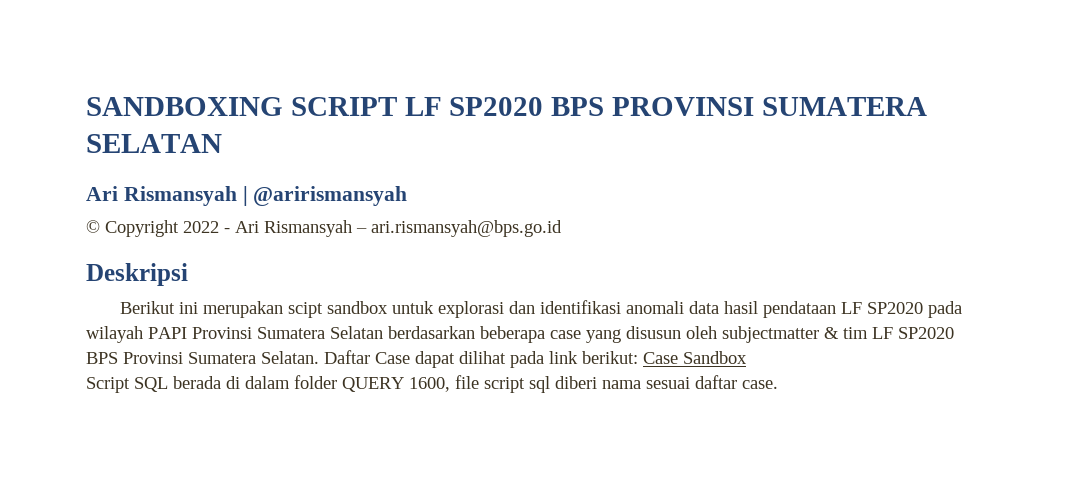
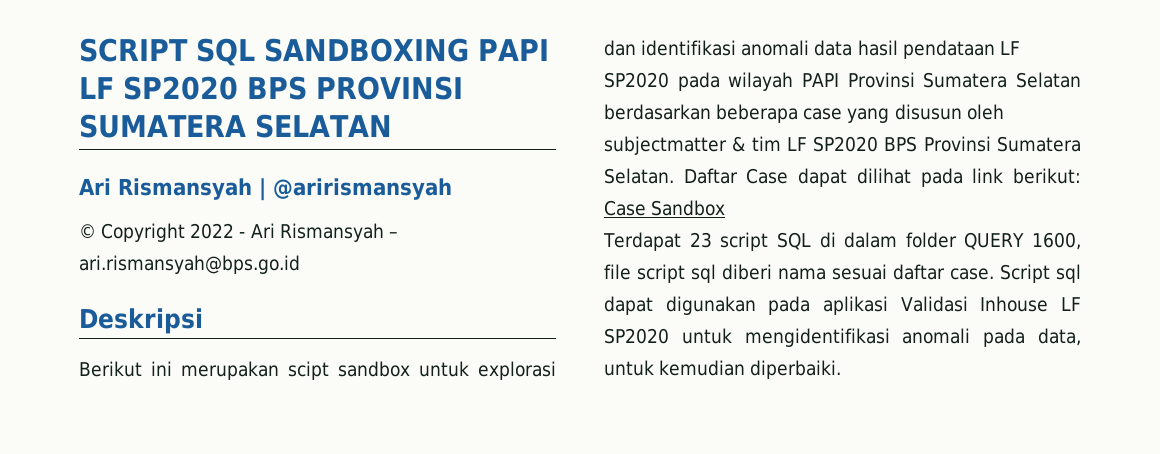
[86,97,397,116] SANDBOXING SCRIPT -> [79,38,549,66] SCRIPT SQL SANDBOXING PAPI
[86,376,221,393] Script SQL berada -> [603,232,811,251] Terdapat 23 script SQL
(778, 384) none -> [1000,264,1081,283] [604,296,1081,315] [604,328,1081,347] [604,360,842,379] Script sql dapat digunakan pada aplikasi Validasi Inhouse LF SP2020 untuk mengidentifikasi anomali pada data, untuk kemudian diperbaiki.

